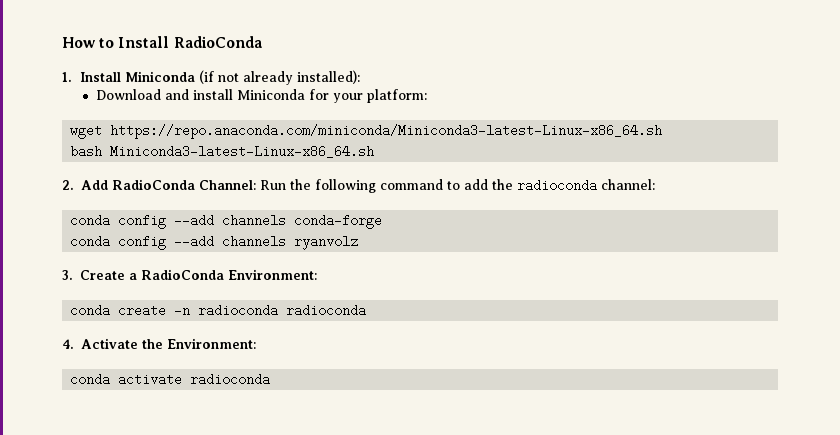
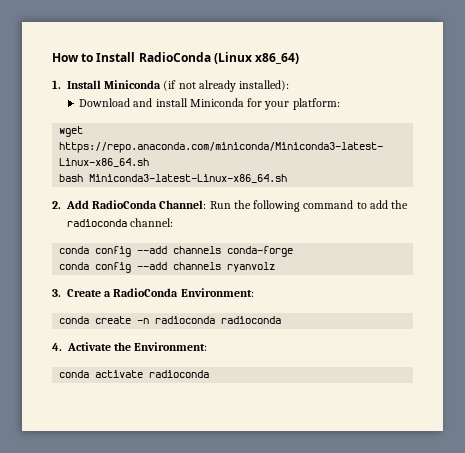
(262, 42) none -> [213,52,300,64] (Linux x86_64)

